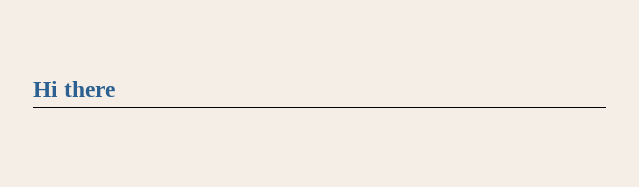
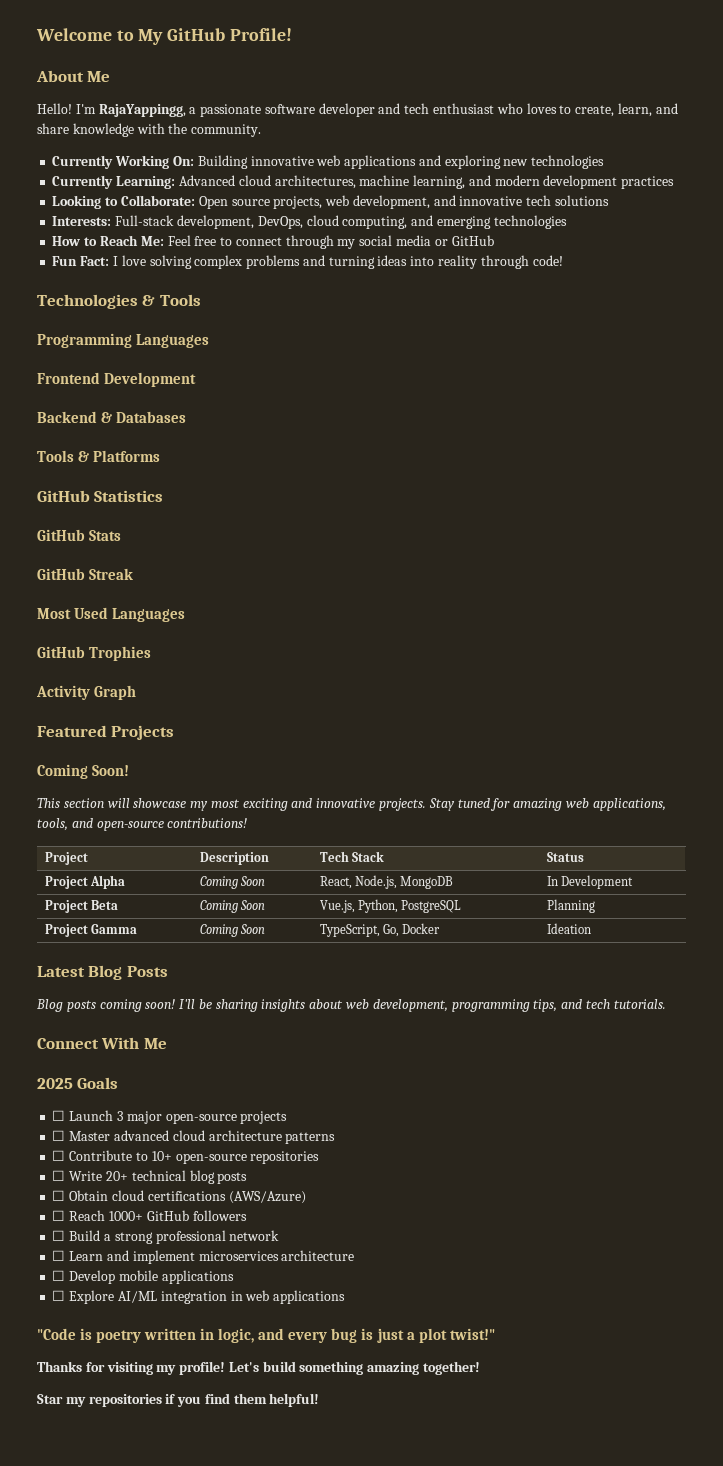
[33,81,116,97] Hi there -> [36,28,292,45] [36,70,111,82] [37,103,678,117] [37,123,262,137] [52,155,605,169] [52,175,675,189] [52,195,609,209] [52,215,567,229] [52,235,494,249] [52,255,563,269] [37,294,201,309] [37,333,210,348] [37,372,197,387] [37,411,187,423] [37,450,161,462] [37,490,164,502] [37,529,122,541] [37,568,134,580] [37,607,186,622] [37,646,152,661] [36,685,137,700] [37,725,175,740] [37,764,130,779] [37,798,666,811] [37,818,248,831] [44,852,88,865] [199,852,269,865] [319,851,384,862] [546,852,584,862] [44,875,125,889] [199,876,265,889] [319,875,454,889] [546,875,633,889] [44,900,118,913] [199,900,265,913] [319,899,462,913] [546,899,595,913] [44,924,137,937] [199,924,265,937] [319,923,441,937] [546,923,591,934] [37,965,168,980] [36,999,666,1012] [37,1037,167,1049] [37,1077,119,1089] [52,1110,288,1124] [52,1130,336,1144] [52,1150,320,1164] [52,1170,248,1184] [52,1190,306,1204] [52,1210,247,1221] [52,1230,280,1244] [52,1250,355,1264] [52,1270,234,1284] [52,1290,346,1304] [37,1328,495,1343] [37,1361,481,1375] [37,1393,320,1407] Welcome to My GitHub Profile! // About Me // Hello! I'm RajaYappingg, a passionate software developer and tech enthusiast who loves to create, learn, and share knowledge with the community. // Currently Working On: Building innovative web applications and exploring new technologies // Currently Learning: Advanced cloud architectures, machine learning, and modern development practices // Looking to Collaborate: Open source projects, web development, and innovative tech solutions // Interests: Full-stack development, DevOps, cloud computing, and emerging technologies // How to Reach Me: Feel free to connect through my social media or GitHub // Fun Fact: I love solving complex problems and turning ideas into reality through code! // Technologies & Tools // Programming Languages // Frontend Development // Backend & Databases // Tools & Platforms // GitHub Statistics // GitHub Stats // GitHub Streak // Most Used Languages // GitHub Trophies // Activity Graph // Featured Projects // Coming Soon! // This section will showcase my most exciting and innovative projects. Stay tuned for amazing web applications, tools, and open-source contributions! // Project | Description | Tech Stack | Status // Project Alpha | Coming Soon | React, Node.js, MongoDB | In Development // Project Beta | Coming Soon | Vue.js, Python, PostgreSQL | Planning // Project Gamma | Coming Soon | TypeScript, Go, Docker | Ideation // Latest Blog Posts // Blog posts coming soon! I'll be sharing insights about web development, programming tips, and tech tutorials. // Connect With Me // 2025 Goals // ☐ Launch 3 major open-source projects // ☐ Master advanced cloud architecture patterns // ☐ Contribute to 10+ open-source repositories // ☐ Write 20+ technical blog posts // ☐ Obtain cloud certifications (AWS/Azure) // ☐ Reach 1000+ GitHub followers // ☐ Build a strong professional network // ☐ Learn and implement microservices architecture // ☐ Develop mobile applications // ☐ Explore AI/ML integration in web applications // "Code is poetry written in logic, and every bug is just a plot twist!" // Thanks for visiting my profile! Let's build something amazing together! // Star my repositories if you find them helpful!

